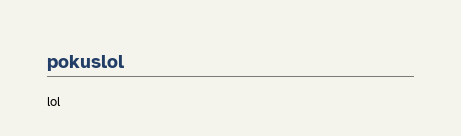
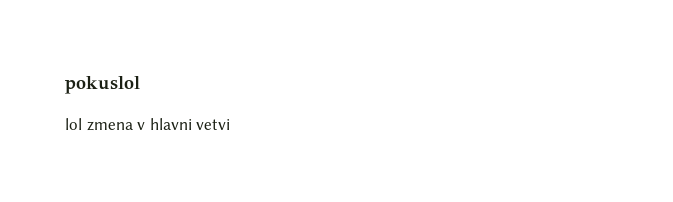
(60, 101) none -> [86,118,231,131] zmena v hlavni vetvi

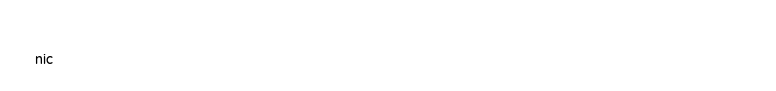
[65,76,140,94] [65,118,231,131] pokuslol // lol zmena v hlavni vetvi -> [35,53,53,64] nic

